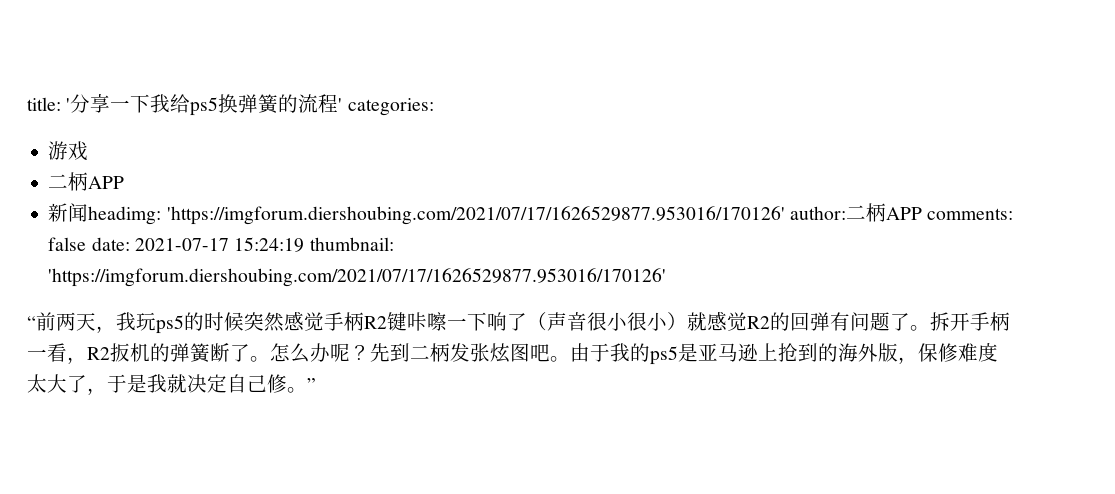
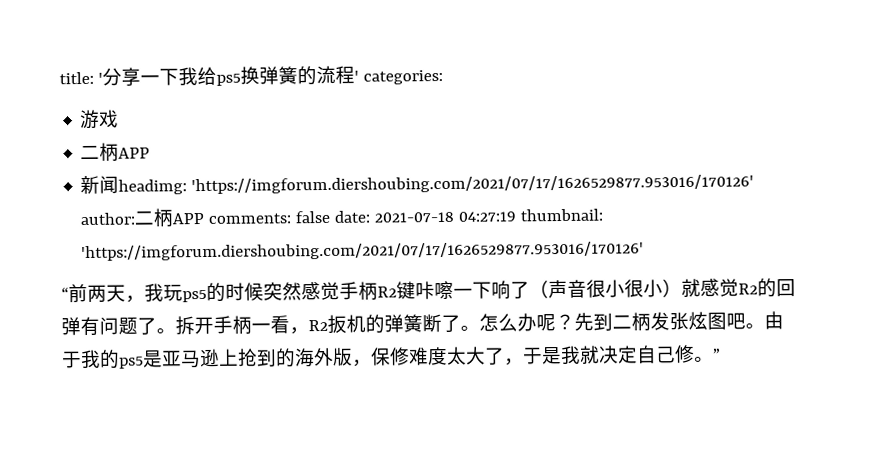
[134,237,305,252] 2021-07-17 15:24:19 -> [374,211,517,223] 2021-07-18 04:27:19

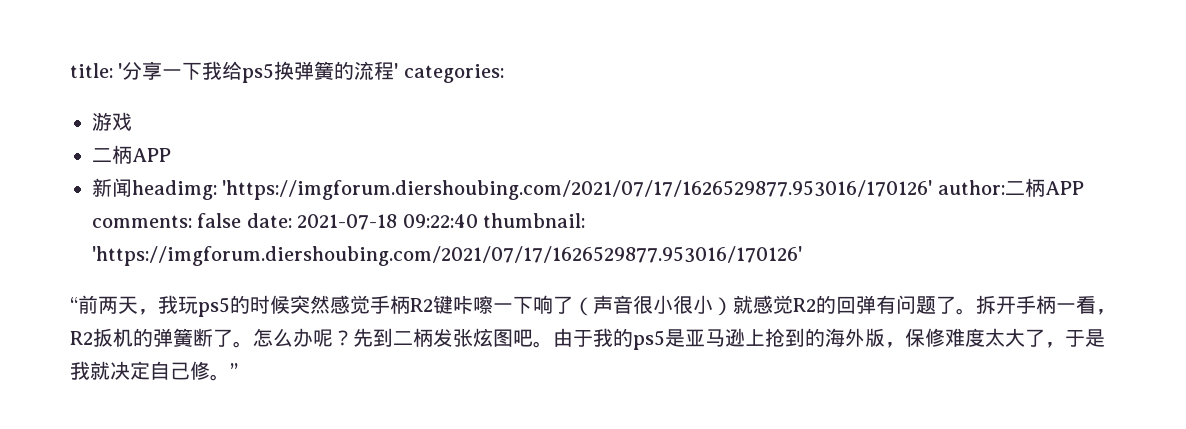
[458,211,517,222] 04:27:19 -> [402,214,478,228] 09:22:40

